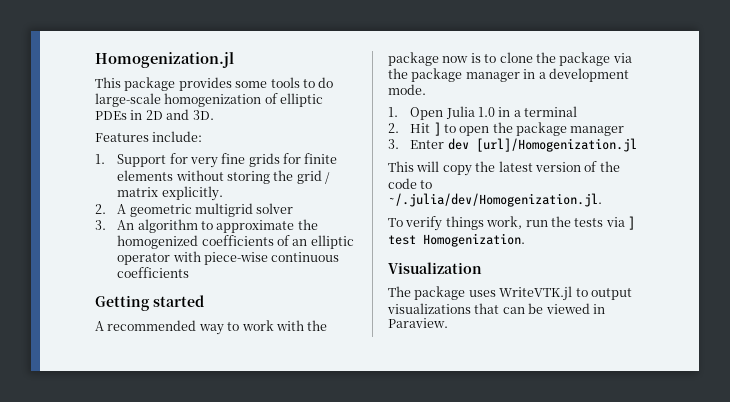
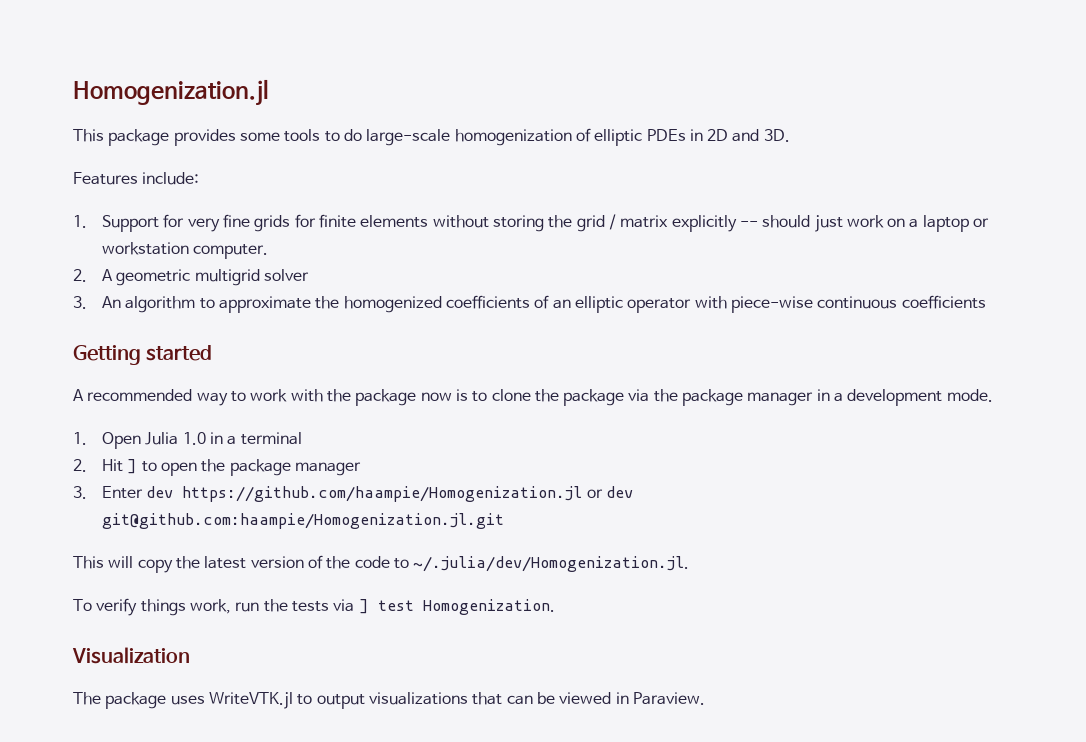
[161,186,223,201] explicitly. -> [671,215,990,232] [102,242,269,259] explicitly -- should just work on a laptop or workstation computer.
[475,138,637,152] [url]/Homogenization.jl -> [182,486,634,502] [102,513,505,529] https://github.com/haampie/Homogenization.jl or dev git@github.com:haampie/Homogenization.jl.git

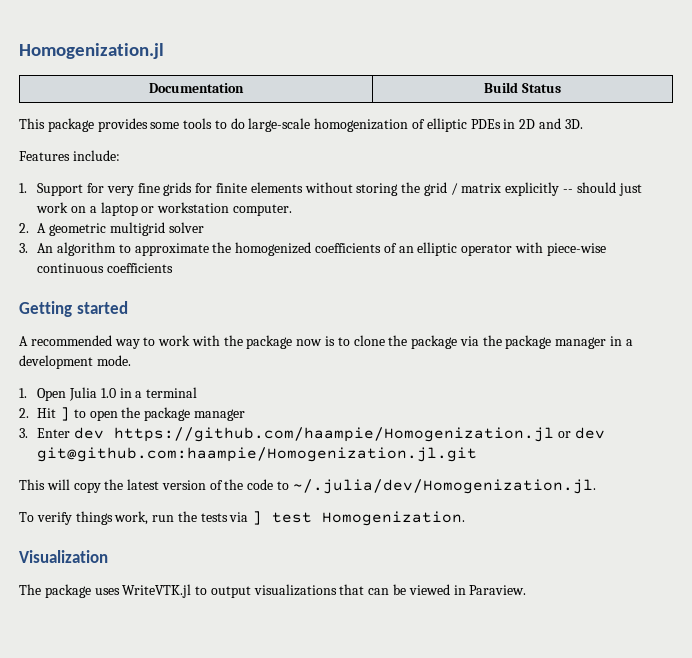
(269, 92) none -> [149,83,244,93] [484,82,561,93] // Documentation | Build Status

